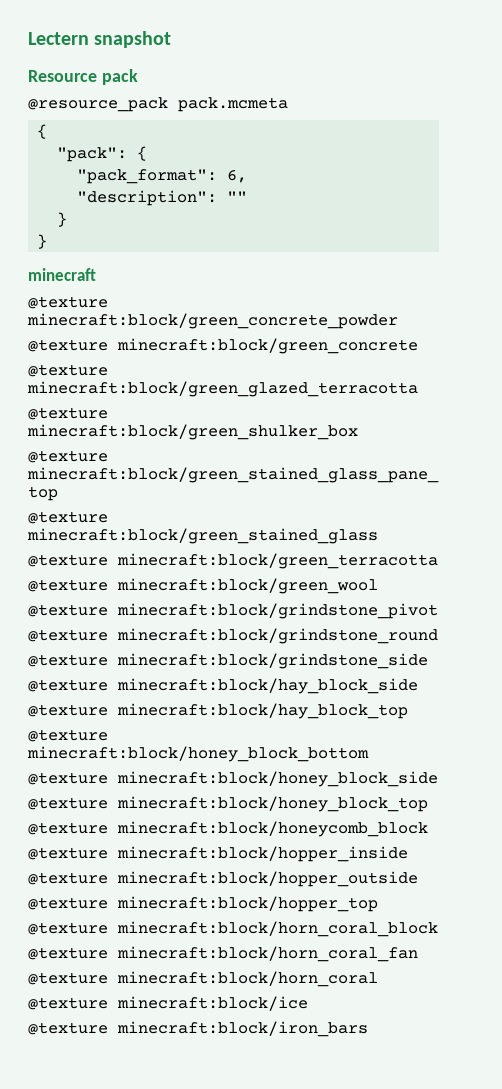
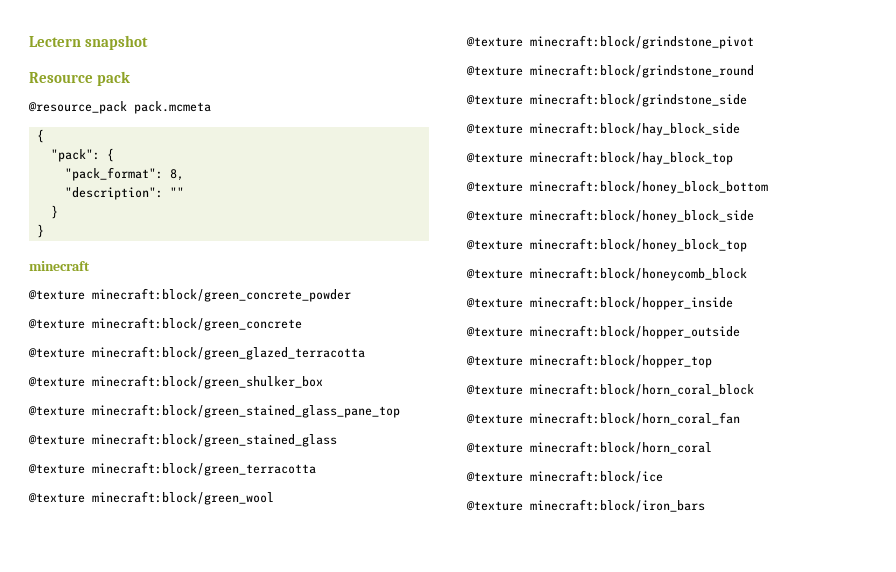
[226,169,247,183] 6, -> [169,169,184,181] 8,

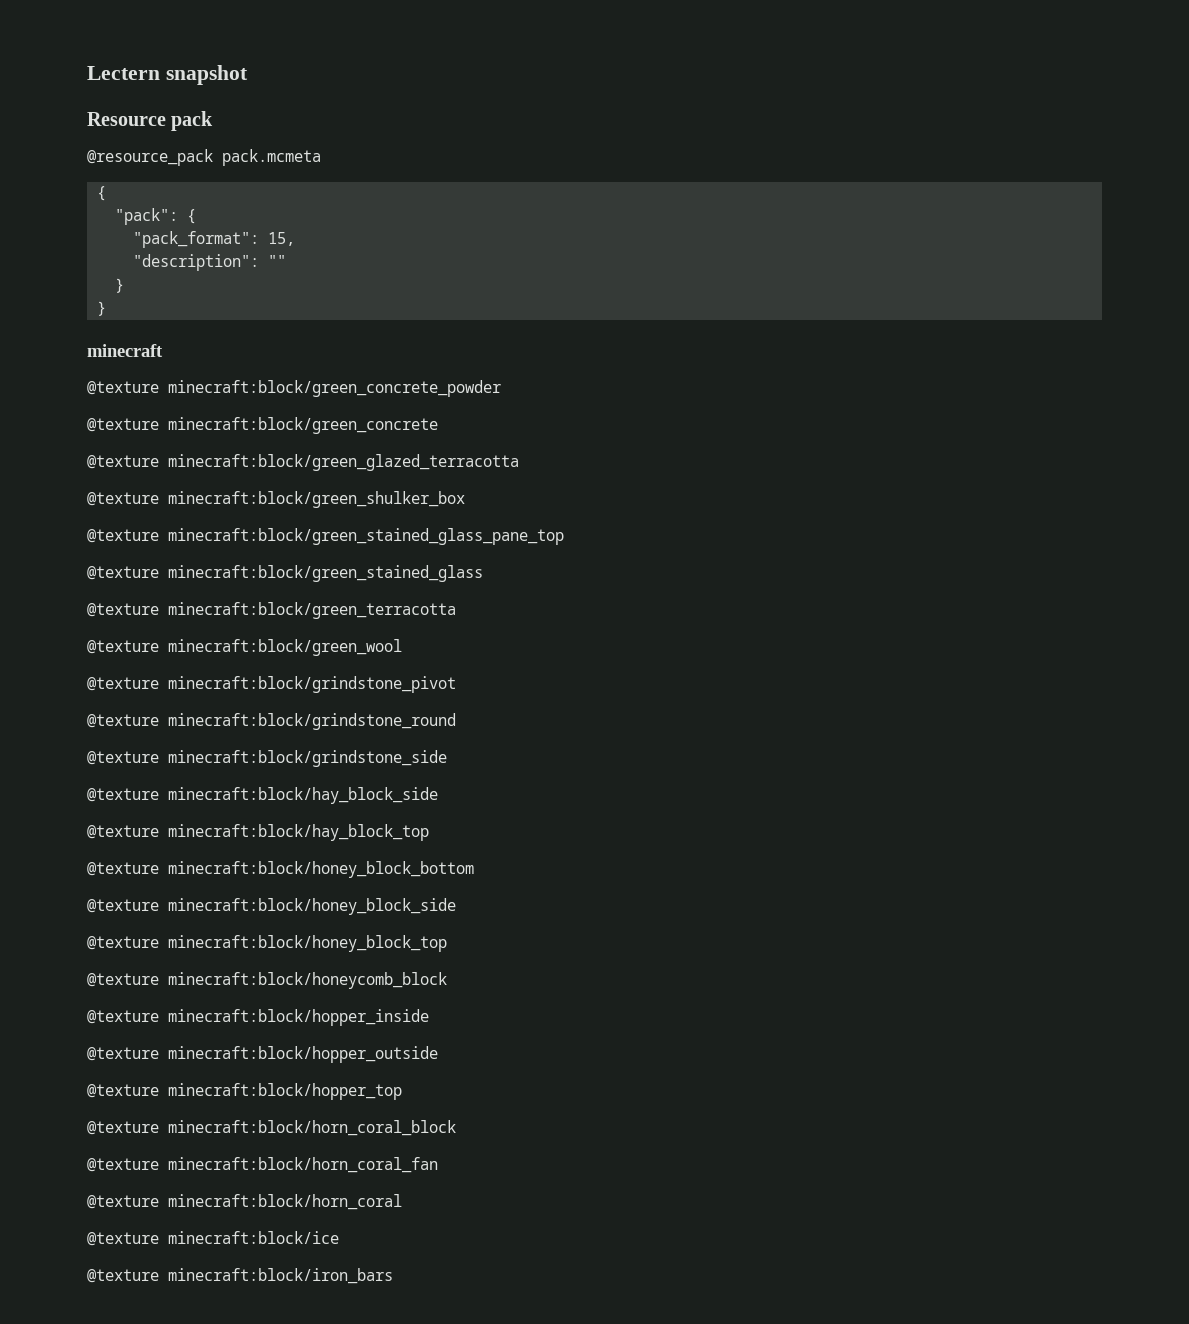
[169,169,184,181] 8, -> [268,232,296,246] 15,

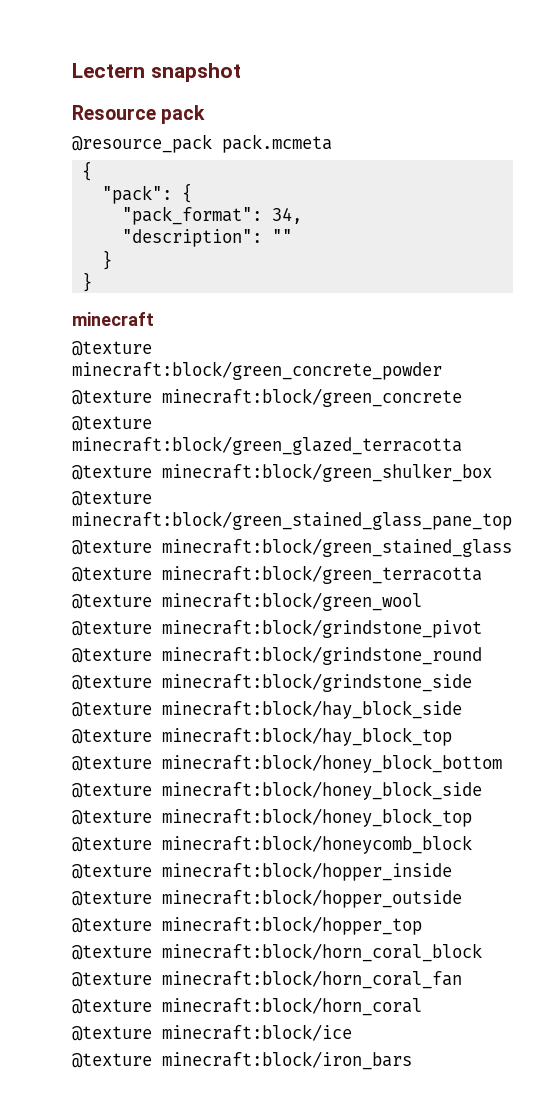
[268,232,296,246] 15, -> [271,207,302,224] 34,

